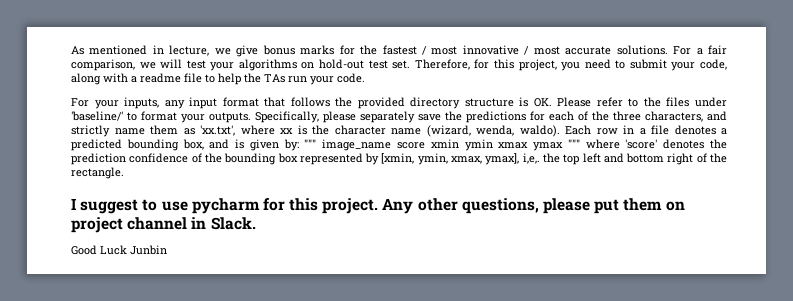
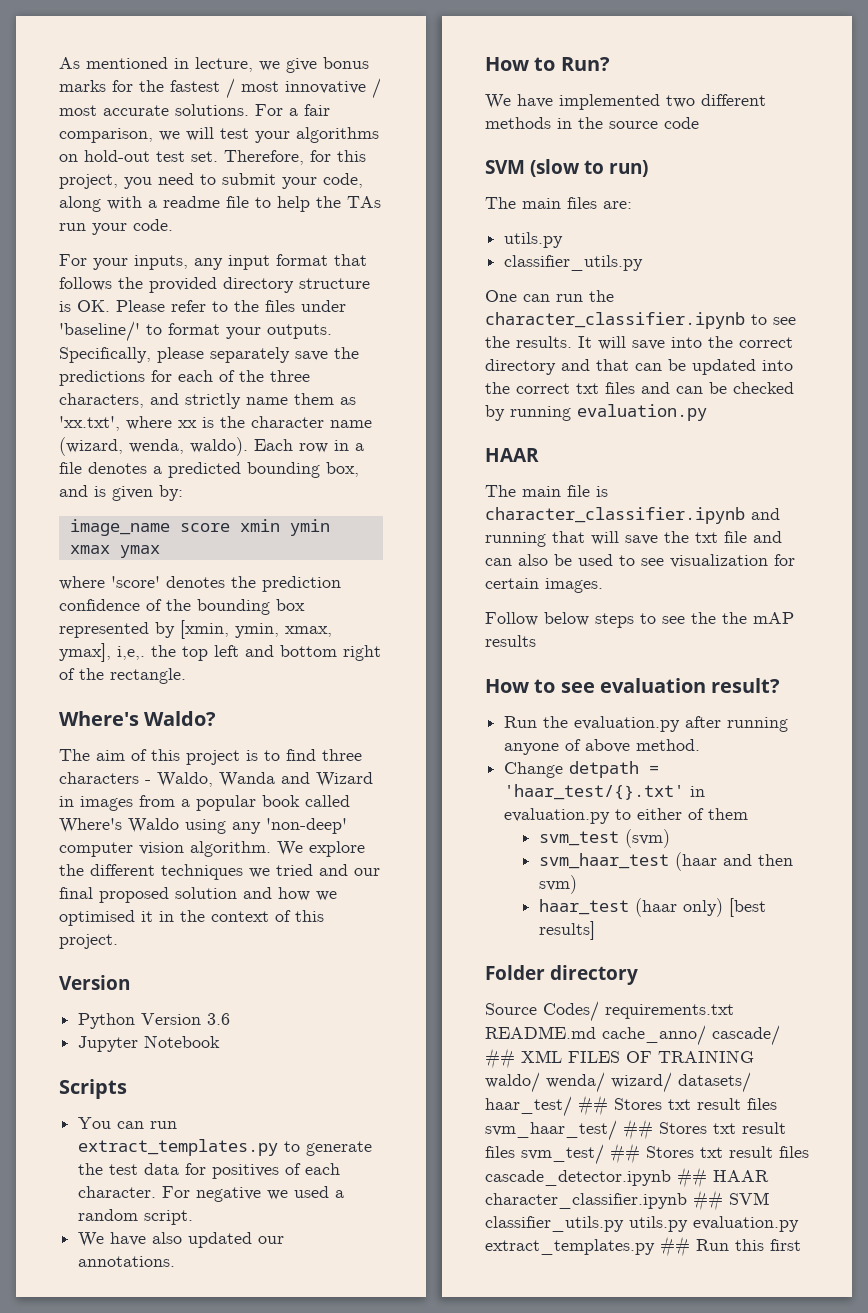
[304,139,317,148] """ -> (183, 493) //
[567,139,580,148] """ -> (160, 551) //
[71,198,685,214] [71,217,256,233] [71,245,167,255] I suggest to use pycharm for this project. Any other questions, please put them on project channel in Slack. // Good Luck Junbin -> [59,711,217,726] [59,749,362,765] [59,772,373,787] [59,795,350,811] [59,818,347,834] [59,841,365,857] [59,864,380,880] [59,887,337,903] [59,910,324,926] [59,934,118,949] [59,975,130,990] [78,1013,231,1029] [78,1035,221,1052] [59,1079,127,1099] [78,1117,178,1129] [78,1139,373,1156] [78,1163,341,1179] [78,1186,345,1202] [78,1209,194,1225] [78,1232,285,1248] [78,1256,176,1267] [485,57,610,71] [485,94,766,110] [485,117,699,129] [485,159,649,177] [485,197,632,209] [504,232,564,248] [504,255,644,271] [485,290,614,302] [485,312,796,329] [485,336,793,350] [485,359,793,375] [485,382,794,394] [485,404,707,421] [485,448,539,462] [485,485,608,497] [485,507,780,524] [485,531,782,547] [485,554,795,568] [485,578,603,593] [485,612,794,628] [485,635,536,647] [485,678,781,693] [504,716,789,732] [504,739,701,755] [504,761,660,778] [504,784,706,800] [504,808,749,824] [538,829,670,848] [538,852,793,871] [538,875,577,894] [538,898,766,917] [538,921,595,940] [485,965,639,985] [485,1001,734,1022] [485,1025,780,1046] [485,1048,754,1069] [485,1072,751,1093] [485,1095,777,1117] [485,1119,786,1141] [485,1143,809,1165] [485,1167,769,1188] [485,1190,769,1211] [485,1216,799,1232] [485,1236,801,1257] Where's Waldo? // The aim of this project is to find three characters - Waldo, Wanda and Wizard in images from a popular book called Where's Waldo using any 'non-deep' computer vision algorithm. We explore the different techniques we tried and our final proposed solution and how we optimised it in the context of this project. // Version // Python Version 3.6 // Jupyter Notebook // Scripts // You can run extract_templates.py to generate the test data for positives of each character. For negative we used a random script. // We have also updated our annotations. // How to Run? // We have implemented two different methods in the source code // SVM (slow to run) // The main files are: // utils.py // classifier_utils.py // One can run the character_classifier.ipynb to see the results. It will save into the correct directory and that can be updated into the correct txt files and can be checked by running evaluation.py // HAAR // The main file is character_classifier.ipynb and running that will save the txt file and can also be used to see visualization for certain images. // Follow below steps to see the the mAP results // How to see evaluation result? // Run the evaluation.py after running anyone of above method. // Change detpath = 'haar_test/{}.txt' in evaluation.py to either of them // svm_test (svm) // svm_haar_test (haar and then svm) // haar_test (haar only) [best results] // Folder directory // Source Codes/ requirements.txt README.md cache_anno/ cascade/ ## XML FILES OF TRAINING waldo/ wenda/ wizard/ datasets/ haar_test/ ## Stores txt result files svm_haar_test/ ## Stores txt result files svm_test/ ## Stores txt result files cascade_detector.ipynb ## HAAR character_classifier.ipynb ## SVM classifier_utils.py utils.py evaluation.py extract_templates.py ## Run this first

